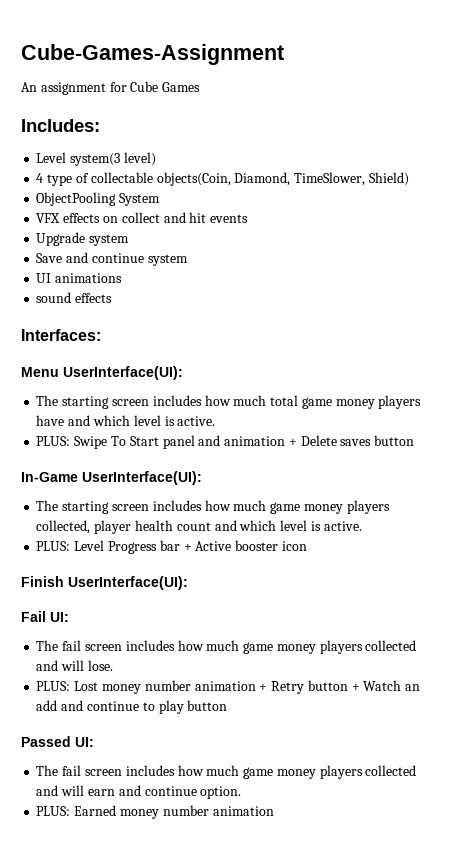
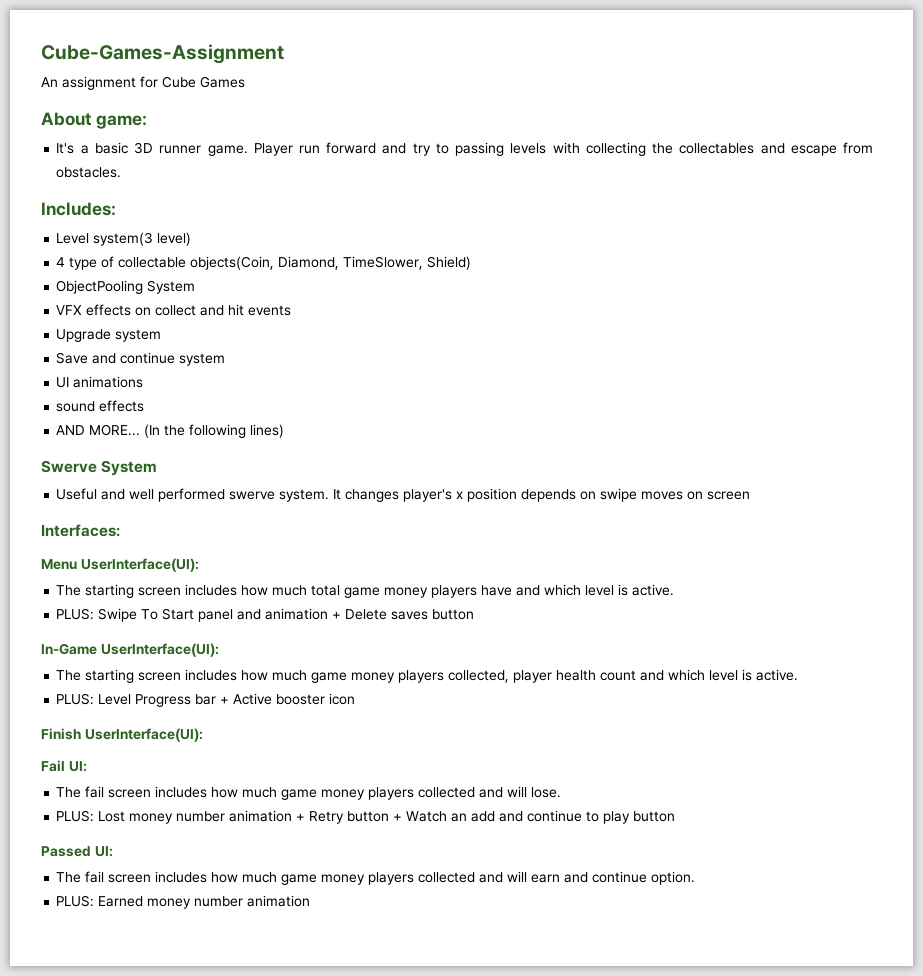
(201, 87) none -> [41,112,147,129] [56,142,874,156] [56,167,122,178] // About game: // It's a basic 3D runner game. Player run forward and try to passing levels with collecting the collectables and escape from obstacles.
(113, 298) none -> [56,424,285,438] [41,460,158,476] [56,488,751,502] // AND MORE... (In the following lines) // Swerve System // Useful and well performed swerve system. It changes player's x position depends on swipe moves on screen

